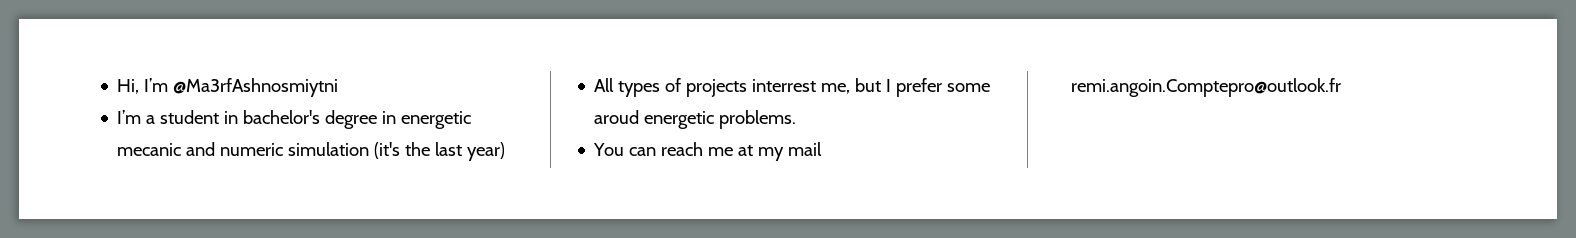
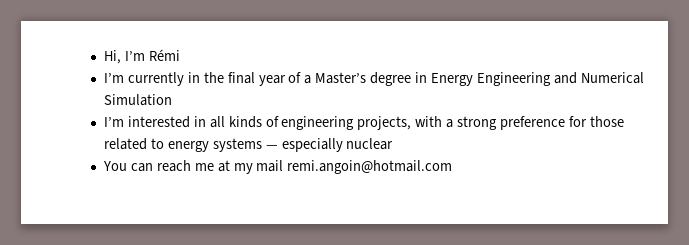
[173,78,339,97] [117,110,472,129] [117,142,506,161] [594,78,991,97] [594,110,797,129] @Ma3rfAshnosmiytni // I’m a student in bachelor's degree in energetic mecanic and numeric simulation (it's the last year) // All types of projects interrest me, but I prefer some aroud energetic problems. -> [148,49,180,61] [103,72,644,86] [103,94,172,106] [103,116,624,130] [103,138,394,152] Rémi // I’m currently in the final year of a Master’s degree in Energy Engineering and Numerical Simulation // I’m interested in all kinds of engineering projects, with a strong preference for those related to energy systems — especially nuclear
[1071,78,1342,97] remi.angoin.Comptepro@outlook.fr -> [287,160,453,174] remi.angoin@hotmail.com

